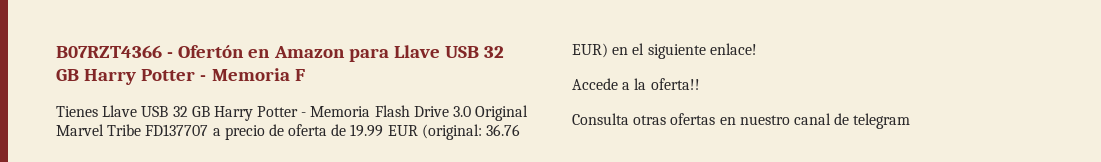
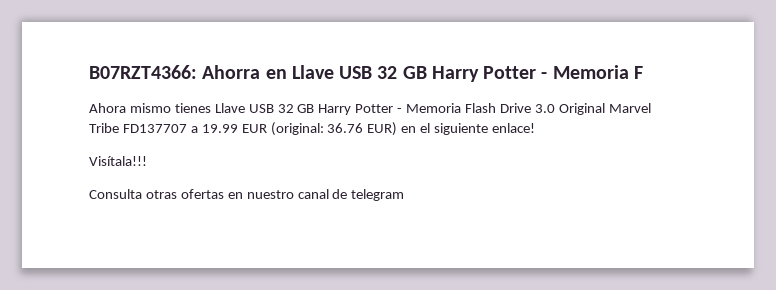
[56,45,389,62] B07RZT4366 - Ofertón en Amazon para -> [89,65,287,79] B07RZT4366: Ahorra en
[56,106,98,117] Tienes -> [89,103,211,113] Ahora mismo tienes
[224,124,347,140] precio de oferta de -> (198, 129) none
[572,78,700,90] Accede a la oferta!! -> [89,156,147,166] Visítala!!!

